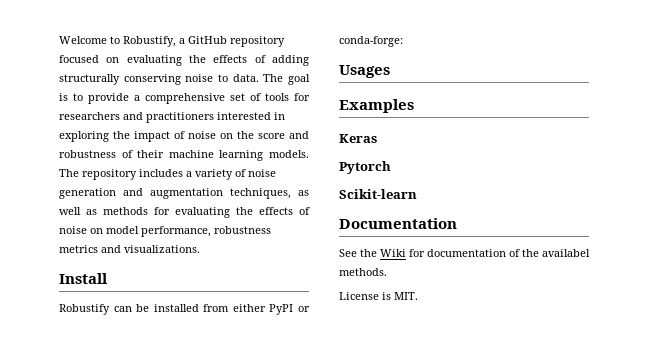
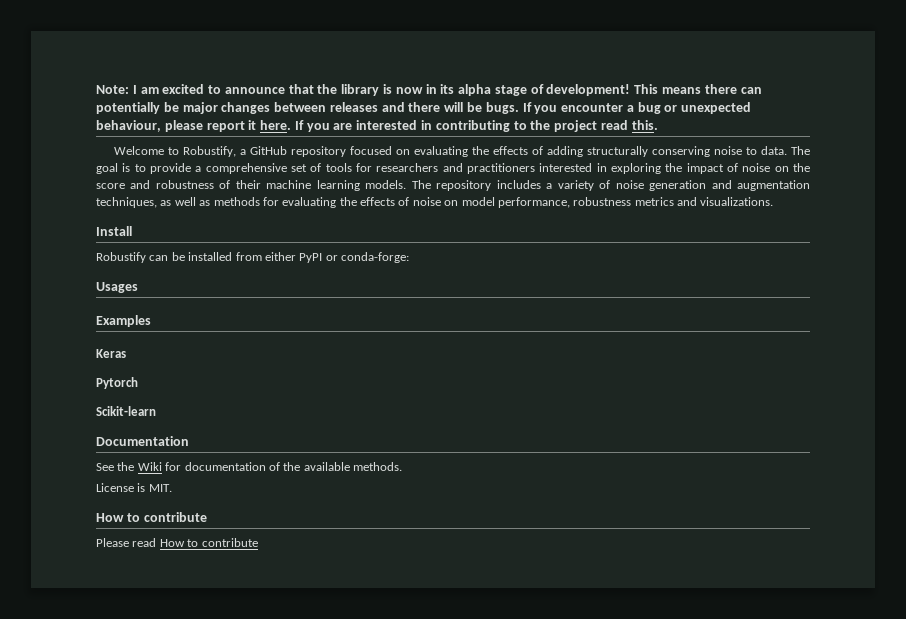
(59, 40) none -> [96,84,762,96] [96,102,752,114] [96,120,658,132] Note: I am excited to announce that the library is now in its alpha stage of development! This means there can potentially be major changes between releases and there will be bugs. If you encounter a bug or unexpected behaviour, please report it here. If you are interested in contributing to the project read this. //
[542,249,590,257] availabel -> [303,462,350,471] available
(418, 296) none -> [96,512,207,522] [96,538,258,547] // How to contribute // Please read How to contribute

